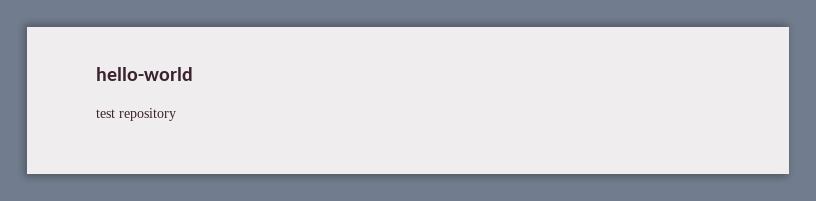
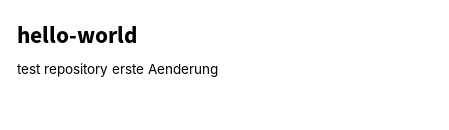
(176, 114) none -> [112,64,218,77] erste Aenderung

